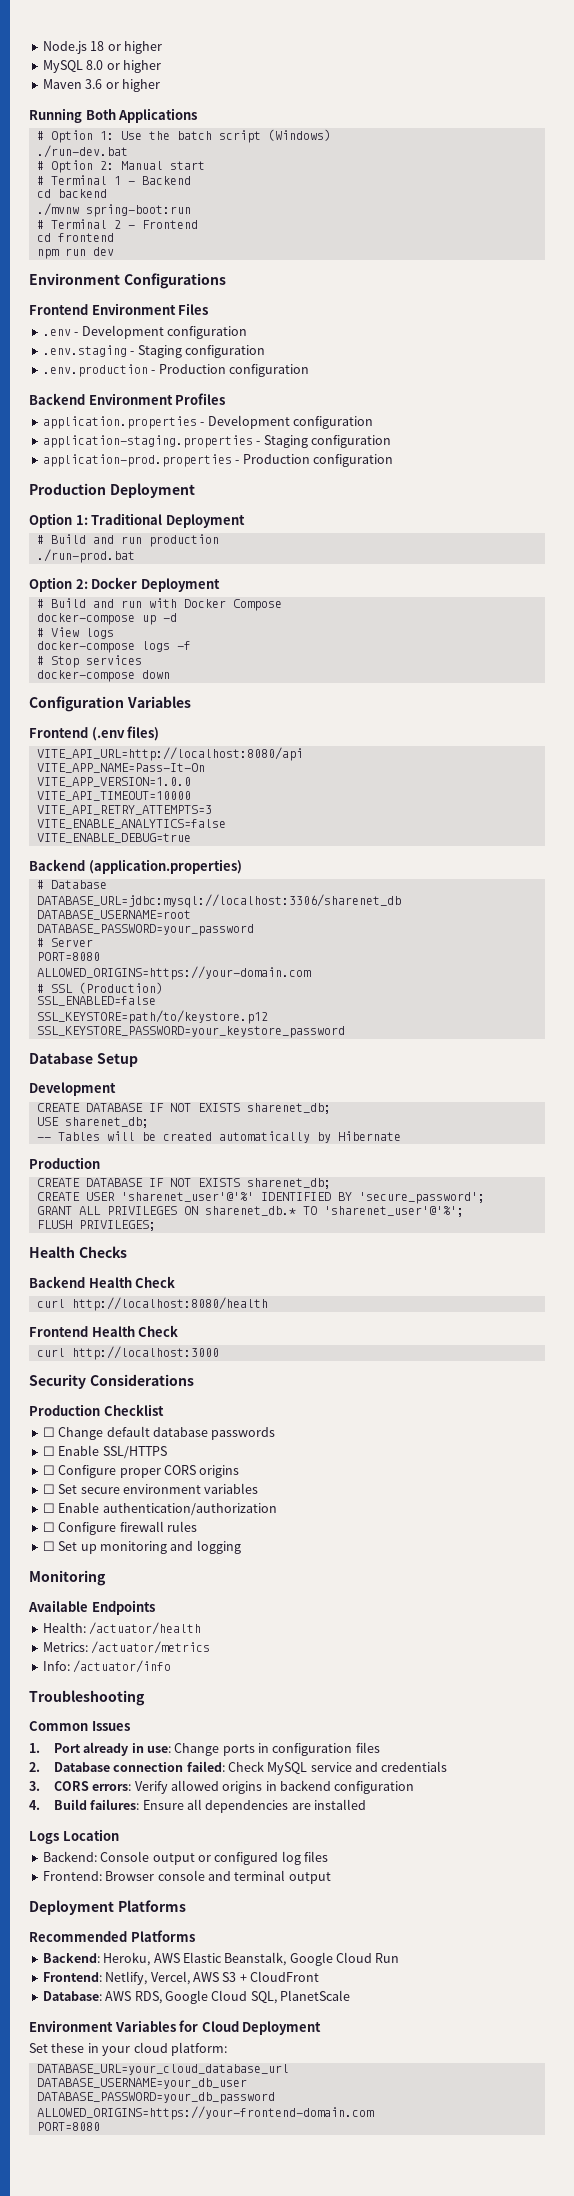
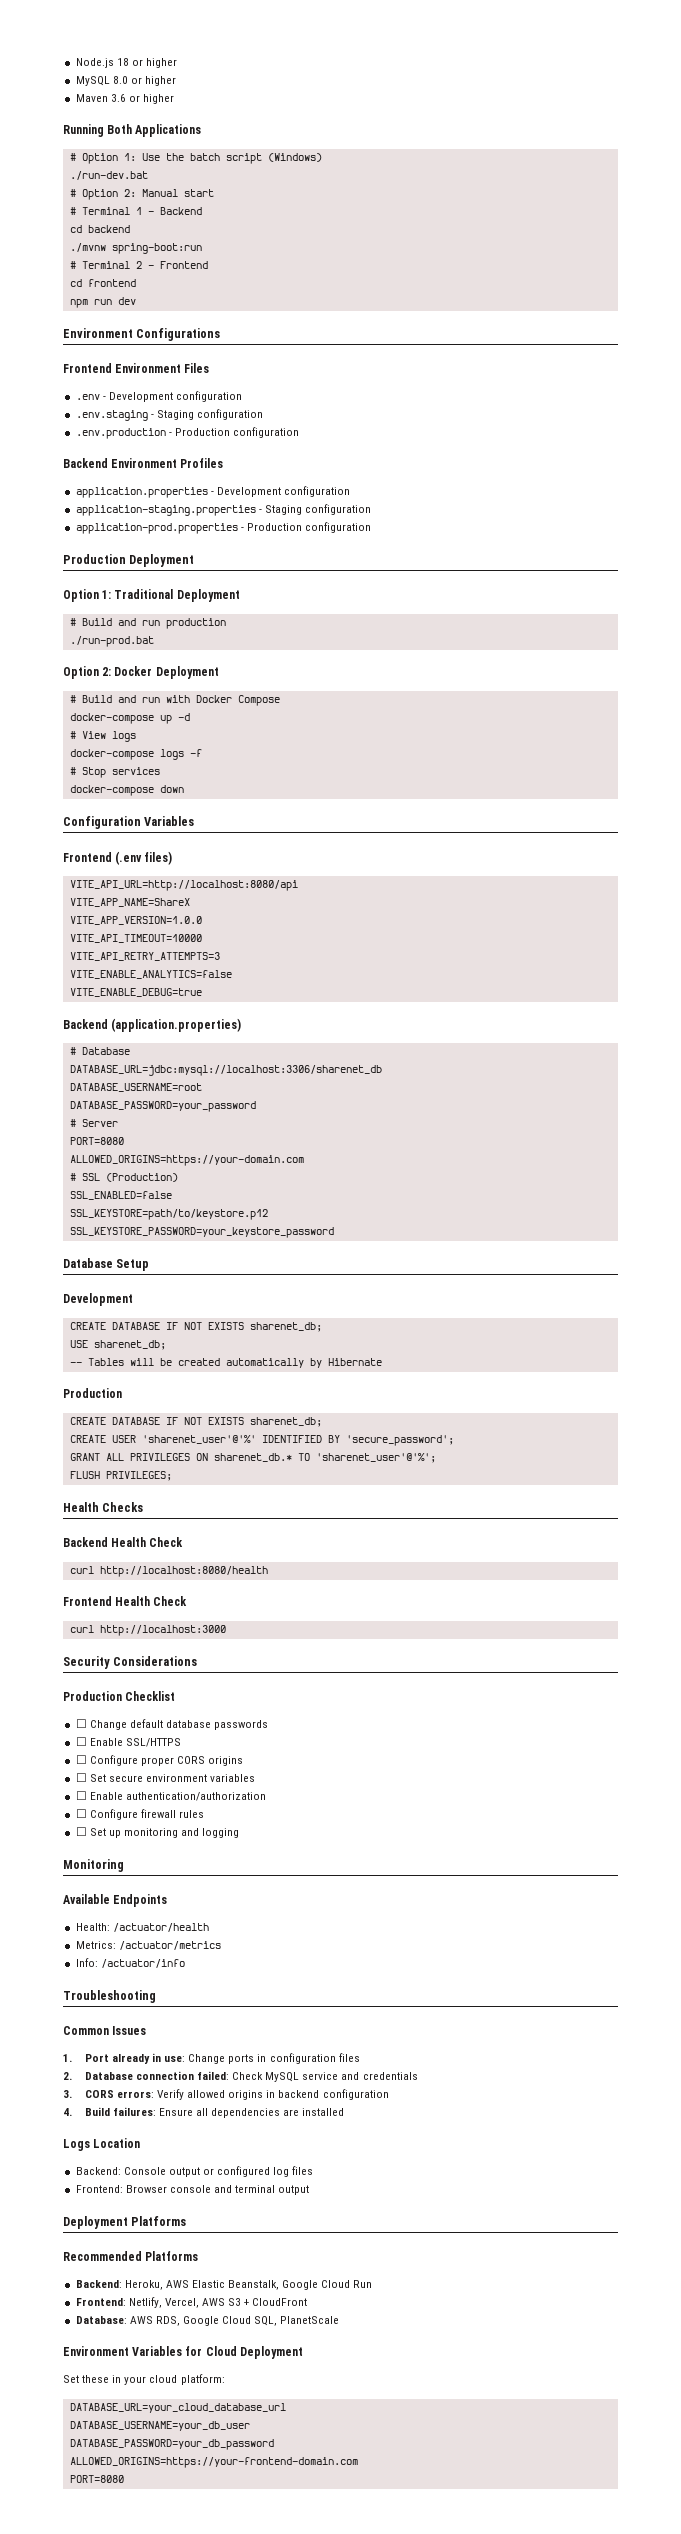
[36,763,205,773] VITE_APP_NAME=Pass-It-On -> [69,898,190,907] VITE_APP_NAME=ShareX

